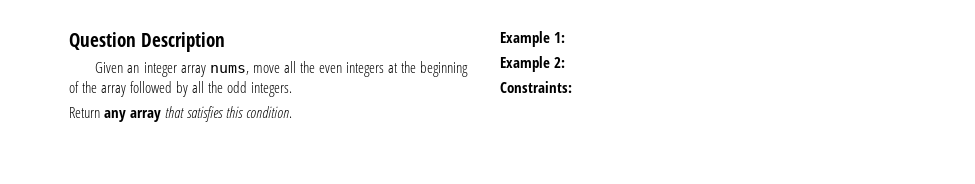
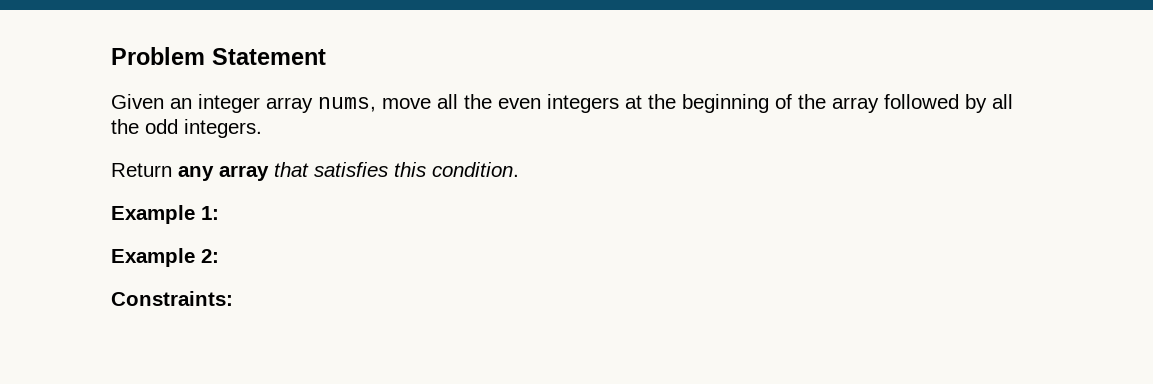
[69,32,226,52] Question Description -> [111,47,326,65] Problem Statement

